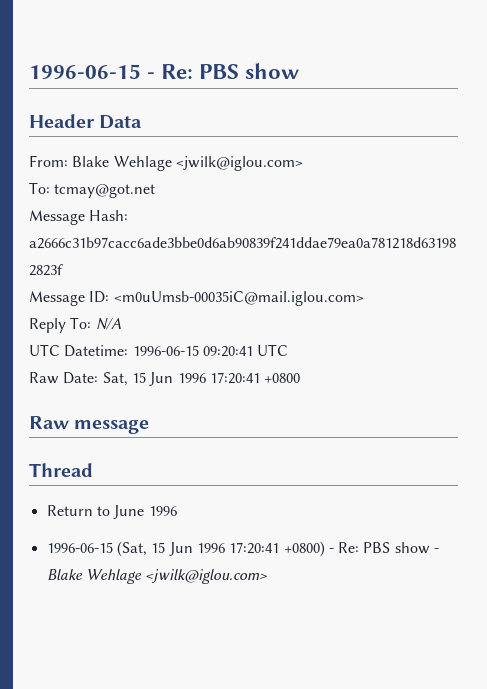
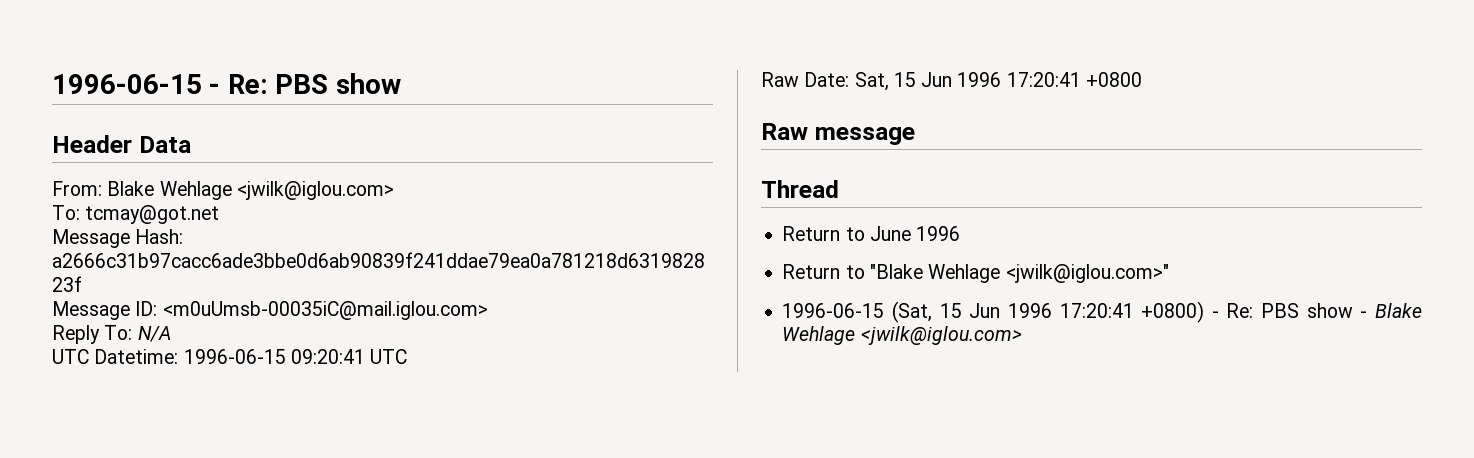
(177, 511) none -> [782,264,1169,283] // Return to "Blake Wehlage <jwilk@iglou.com>"

